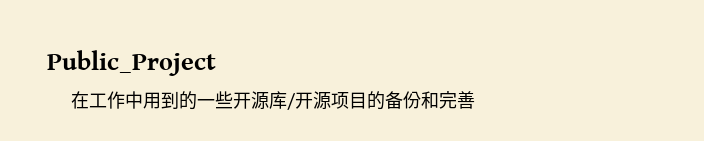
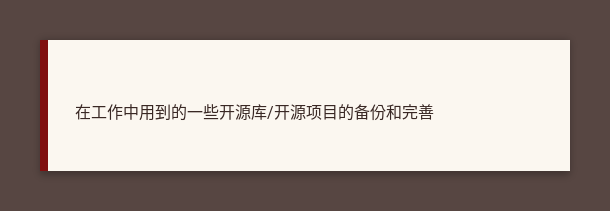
[47,50,216,76] Public_Project // -> (75, 112) none

